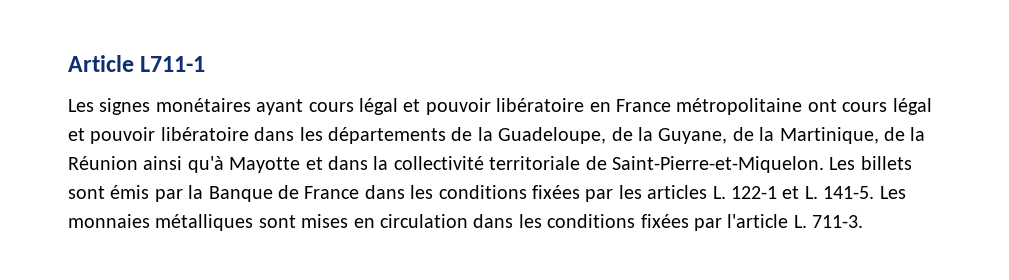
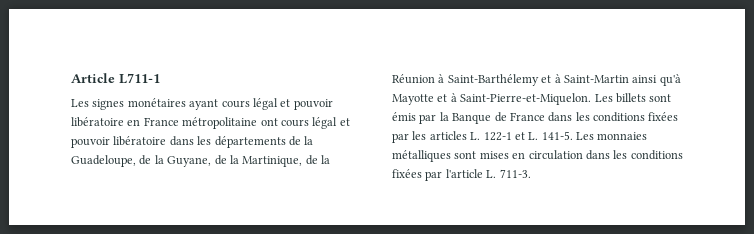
[143,156,607,173] ainsi qu'à Mayotte et dans la collectivité territoriale de -> [438,74,681,86] [392,93,457,105] à Saint-Barthélemy et à Saint-Martin ainsi qu'à Mayotte et à

